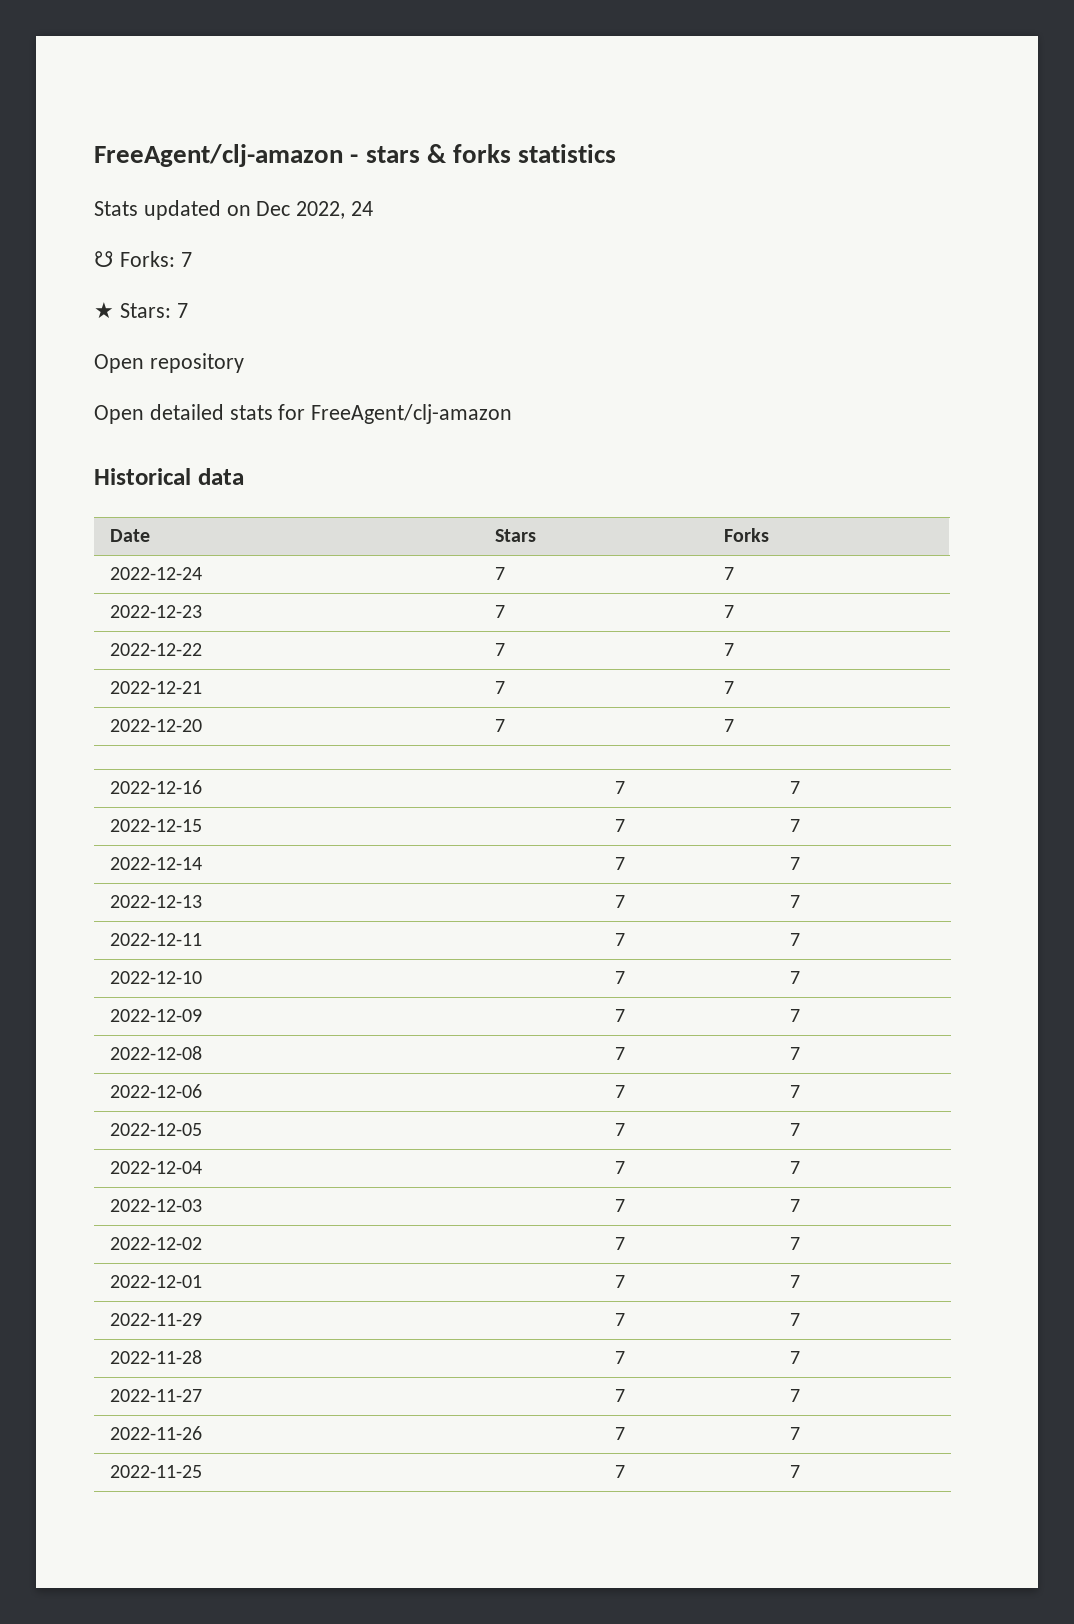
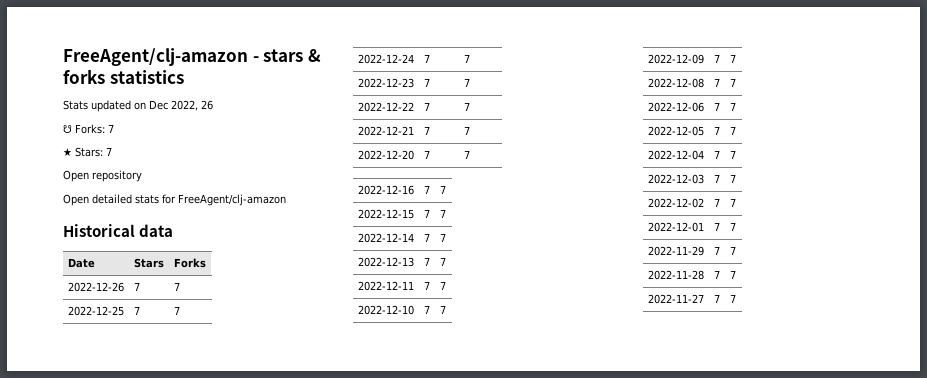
[351,201,374,216] 24 -> [201,100,213,110] 26
(770, 535) none -> [67,282,124,292] [133,282,140,291] [173,282,180,291] [67,306,124,316] [133,306,140,315] [173,306,180,315] // 2022-12-26 | 7 | 7 // 2022-12-25 | 7 | 7
[110,1426,203,1440] [615,1427,626,1440] [790,1427,801,1440] [110,1465,203,1478] [615,1465,626,1478] [790,1465,801,1478] // 2022-11-26 | 7 | 7 // 2022-11-25 | 7 | 7 -> (736, 298) none

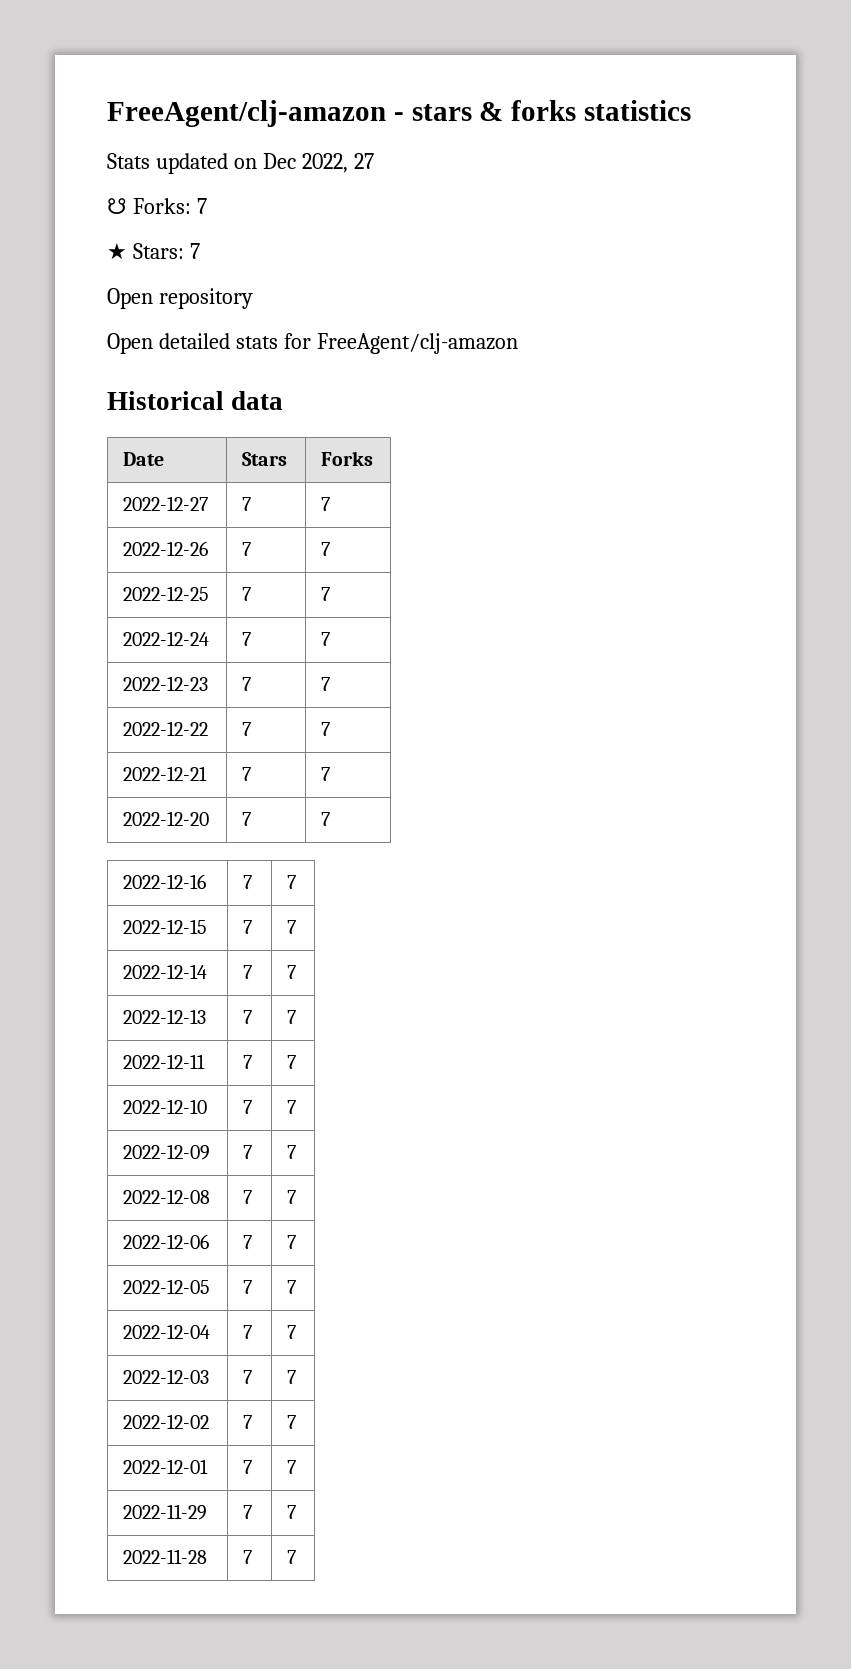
[201,100,213,110] 26 -> [353,153,374,169] 27
(206, 263) none -> [123,496,209,511] [242,497,252,511] [321,497,331,511] // 2022-12-27 | 7 | 7
[647,294,704,304] [713,294,720,303] [729,294,736,303] // 2022-11-27 | 7 | 7 -> (297, 1557) none

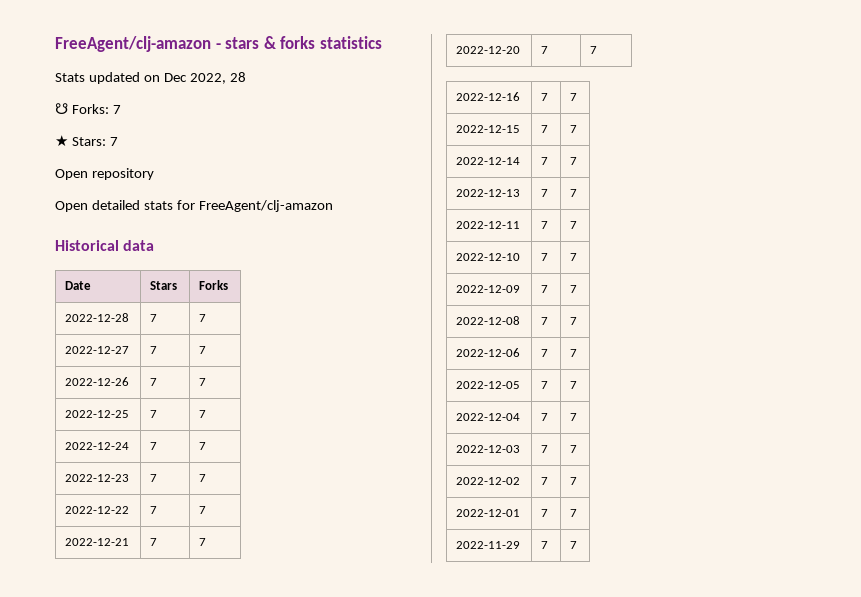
[353,153,374,169] 27 -> [229,72,246,82] 28
(374, 458) none -> [65,313,130,322] [150,314,158,322] [199,314,207,322] // 2022-12-28 | 7 | 7
[123,1549,208,1564] [243,1550,253,1564] [287,1550,297,1564] // 2022-11-28 | 7 | 7 -> (578, 545) none

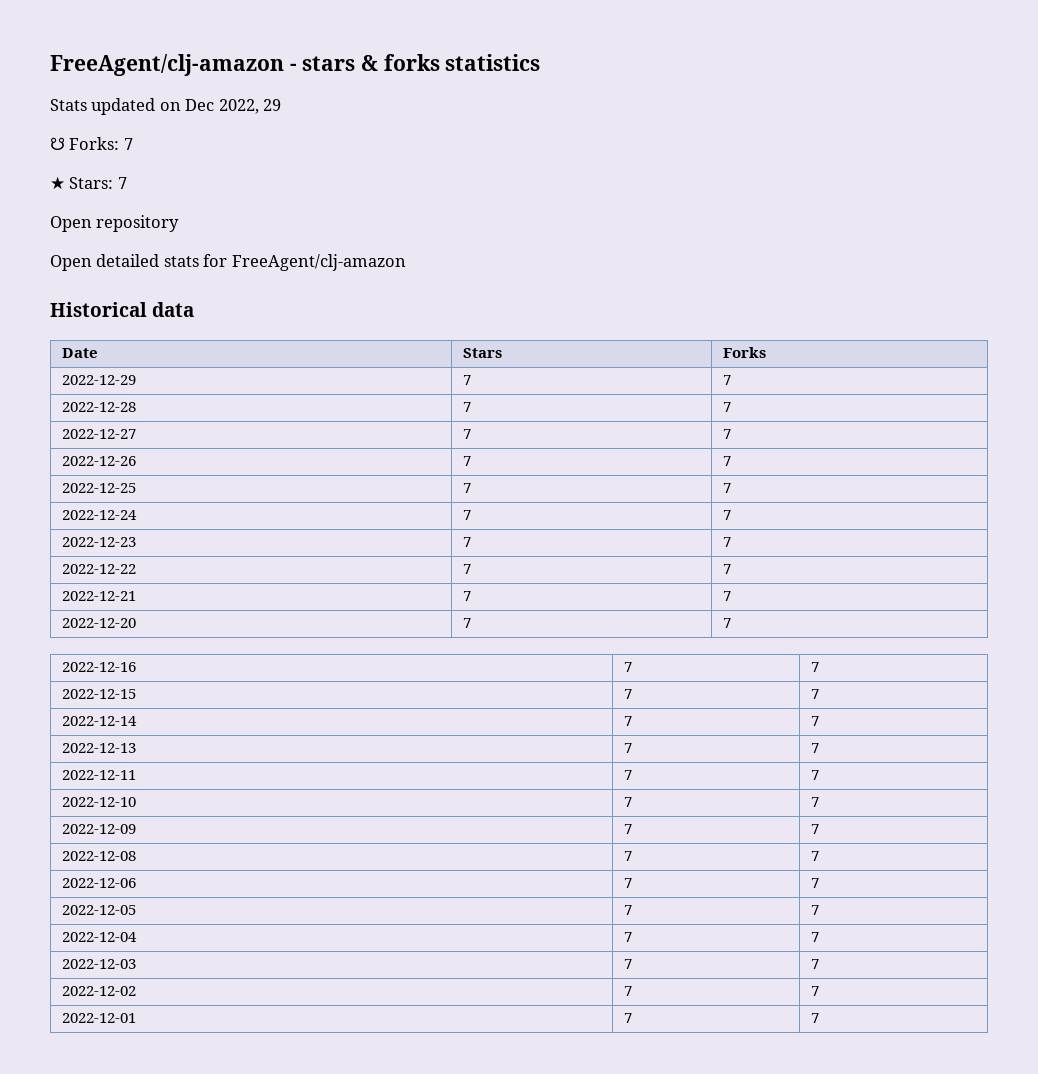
[229,72,246,82] 28 -> [263,99,282,111] 29
(229, 285) none -> [61,375,136,385] [462,375,471,385] [722,375,731,385] // 2022-12-29 | 7 | 7
[456,541,521,549] [541,541,549,549] [570,541,578,549] // 2022-11-29 | 7 | 7 -> (819, 1018) none

